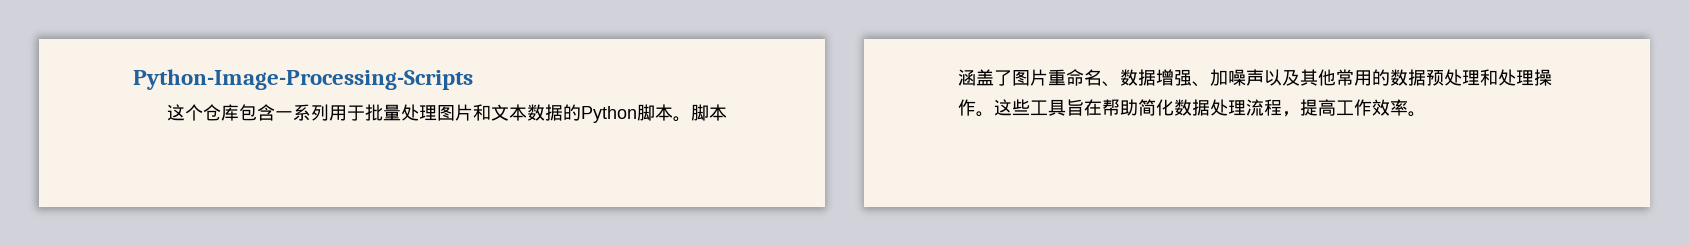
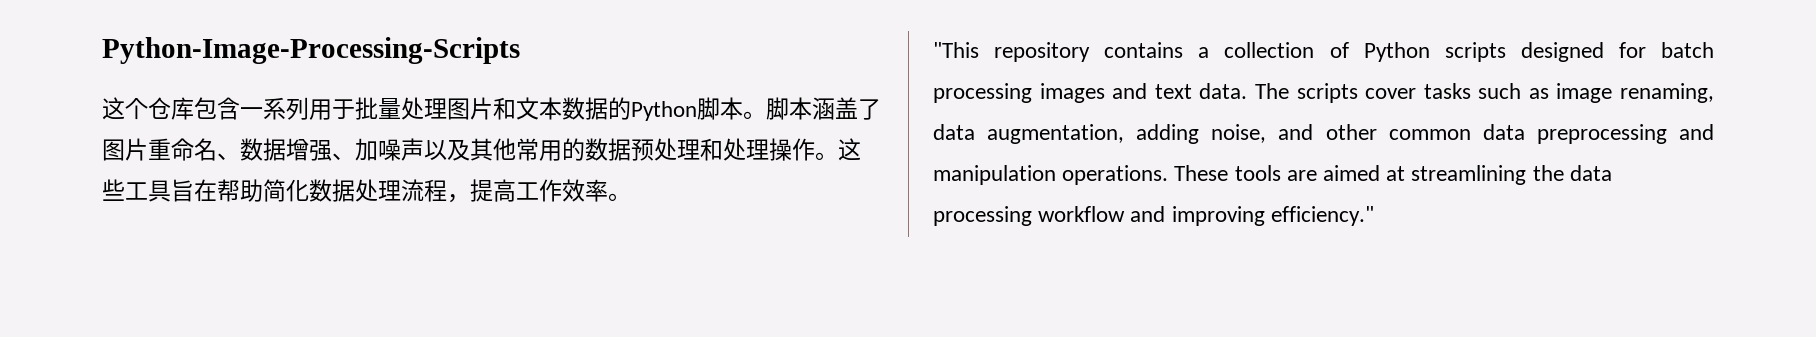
(1426, 114) none -> [933,42,1714,62] [933,83,1714,103] [933,124,1714,144] [933,165,1612,185] [933,206,1374,226] // "This repository contains a collection of Python scripts designed for batch processing images and text data. The scripts cover tasks such as image renaming, data augmentation, adding noise, and other common data preprocessing and manipulation operations. These tools are aimed at streamlining the data processing workflow and improving efficiency."

